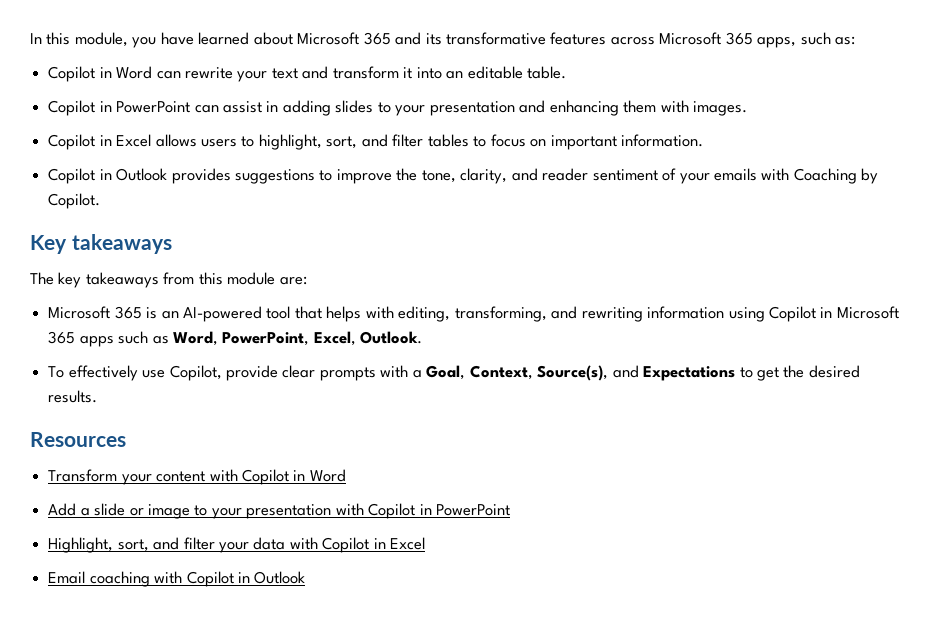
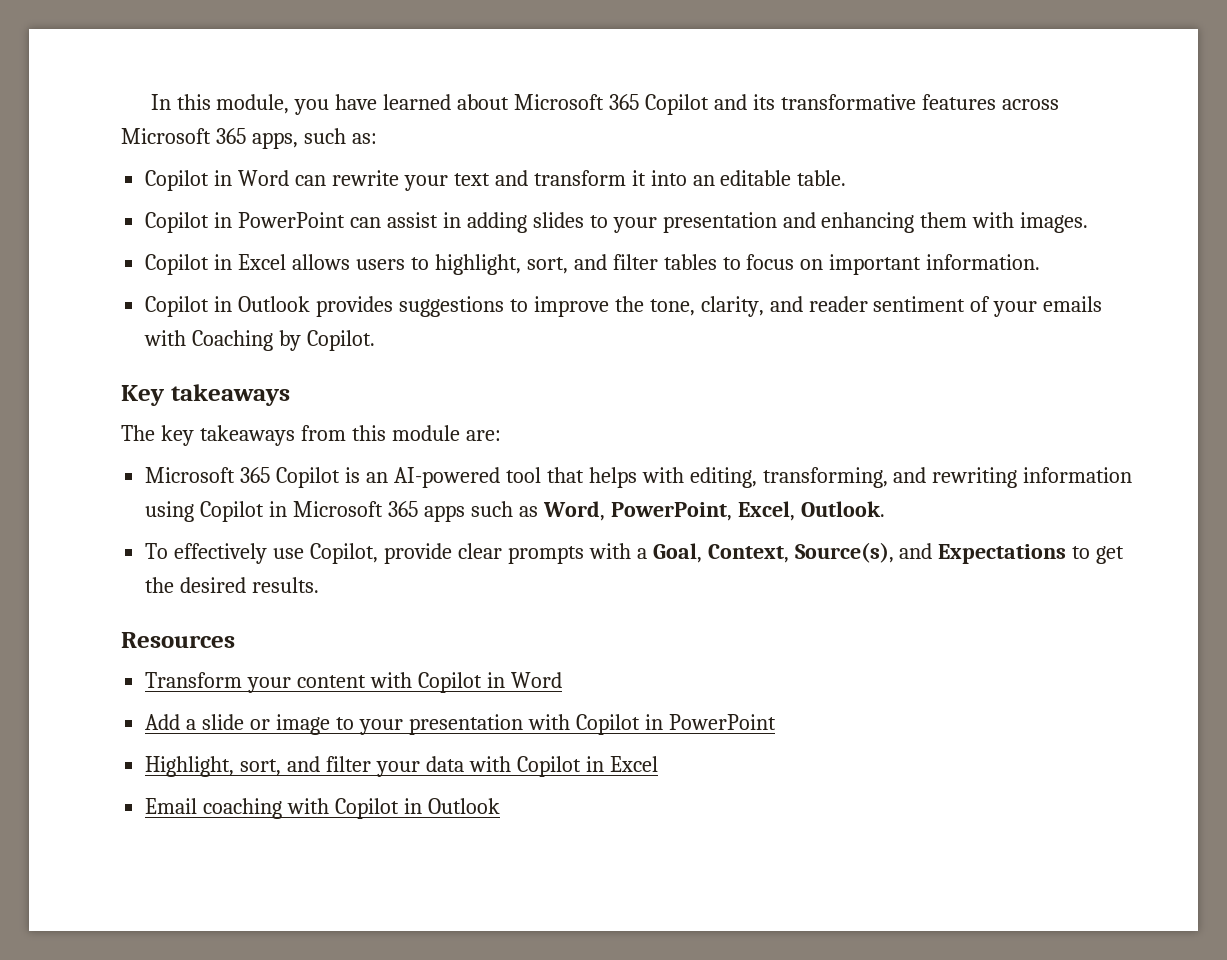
(391, 38) none -> [645,94,710,115] Copilot
(142, 312) none -> [276,467,341,488] Copilot

